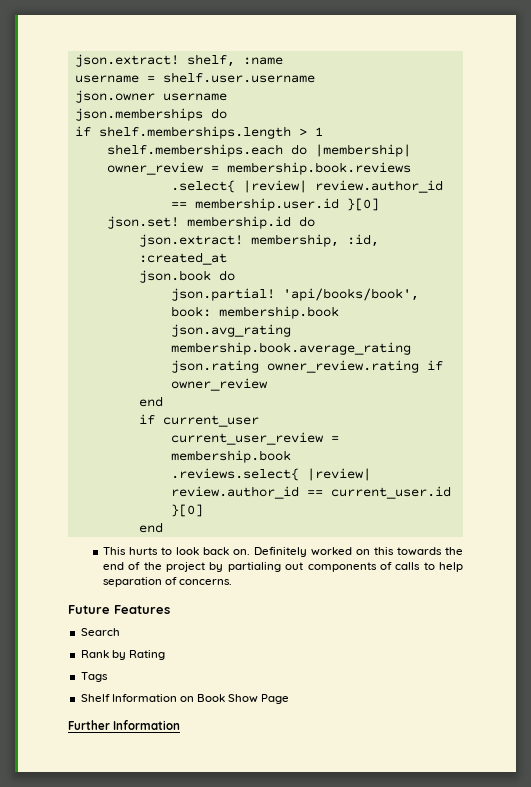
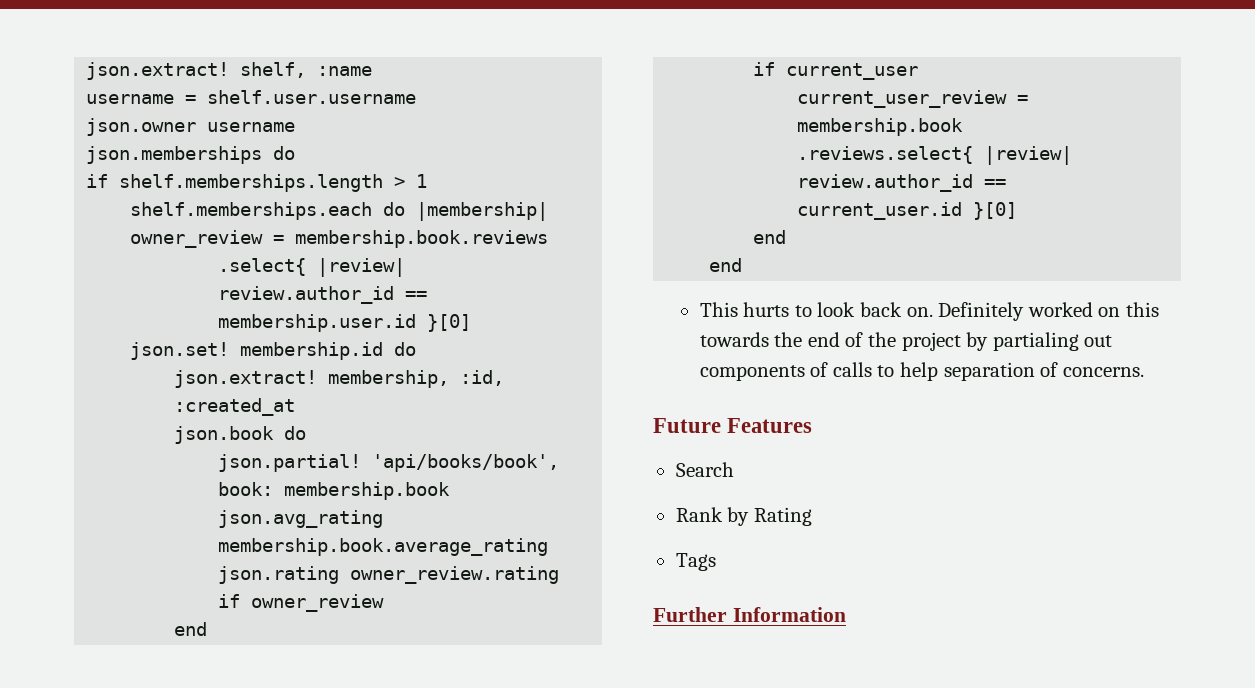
(163, 527) none -> [709,258,743,272] // end
[80,694,290,704] // Shelf Information on Book Show Page -> (716, 562) none

